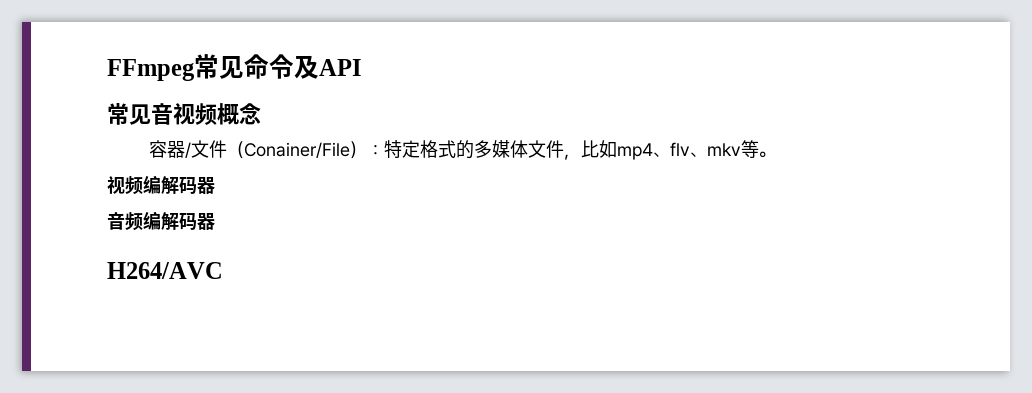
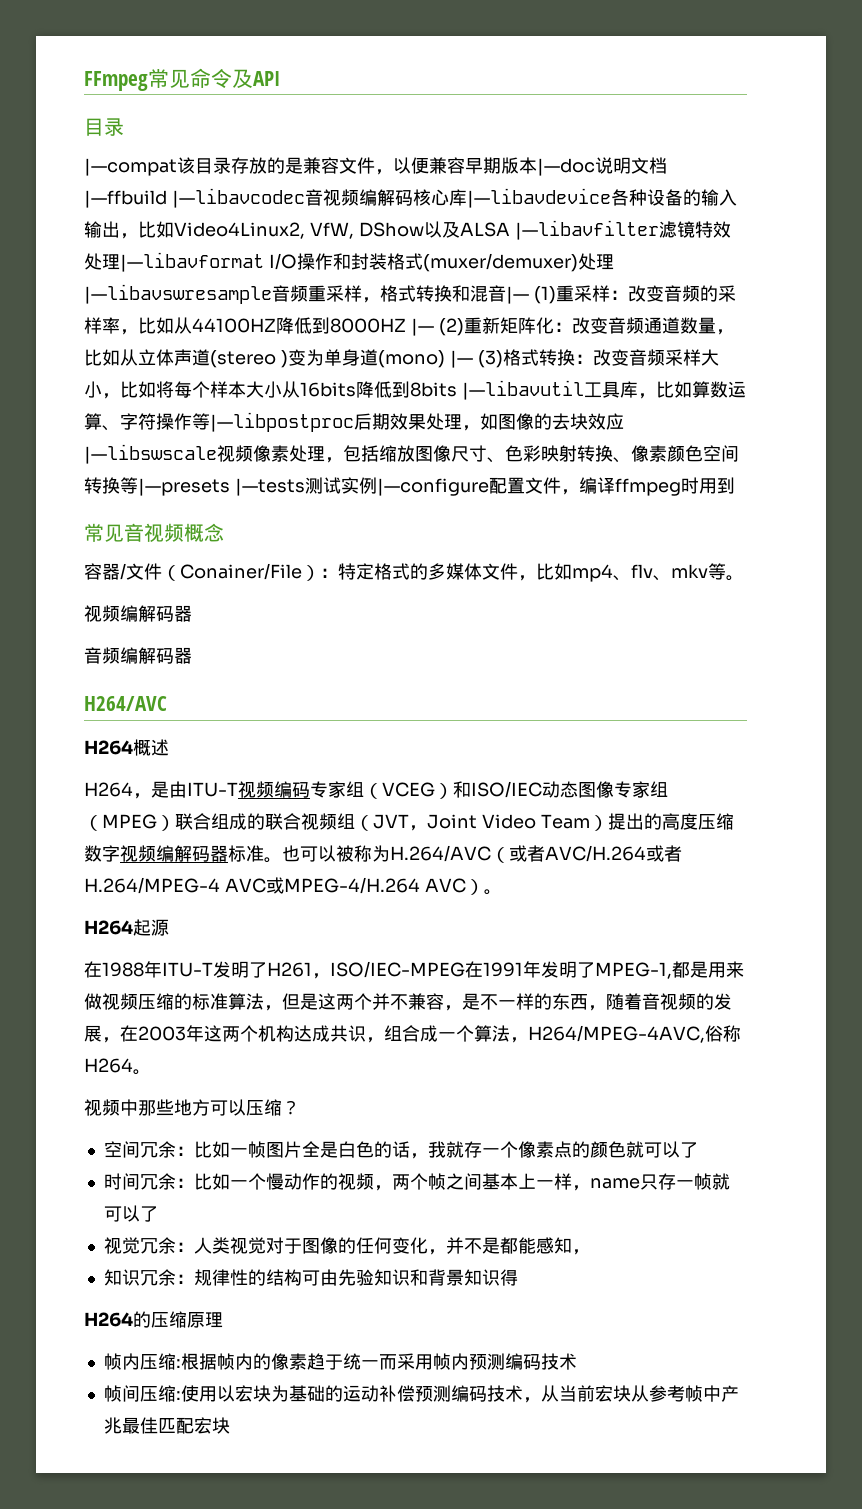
(362, 67) none -> [84,118,124,136] [84,157,667,176] [84,188,737,208] [84,220,731,240] [84,252,614,272] [84,284,736,304] [84,317,734,336] [84,349,719,368] [84,380,746,400] [84,412,624,432] [84,444,739,464] [84,477,735,496] // 目录 // |—compat该目录存放的是兼容文件，以便兼容早期版本|—doc说明文档|—ffbuild |—libavcodec音视频编解码核心库|—libavdevice各种设备的输入输出，比如Video4Linux2, VfW, DShow以及ALSA |—libavfilter滤镜特效处理|—libavformat I/O操作和封装格式(muxer/demuxer)处理|—libavswresample音频重采样，格式转换和混音|— (1)重采样：改变音频的采样率，比如从44100HZ降低到8000HZ |— (2)重新矩阵化：改变音频通道数量，比如从立体声道(stereo )变为单身道(mono) |— (3)格式转换：改变音频采样大小，比如将每个样本大小从16bits降低到8bits |—libavutil工具库，比如算数运算、字符操作等|—libpostproc后期效果处理，如图像的去块效应|—libswscale视频像素处理，包括缩放图像尺寸、色彩映射转换、像素颜色空间转换等|—presets |—tests测试实例|—configure配置文件，编译ffmpeg时用到
(223, 270) none -> [84,739,169,756] [84,781,668,799] [84,813,734,831] [84,845,682,863] [84,877,502,895] [84,919,169,936] [84,961,744,979] [84,993,732,1011] [84,1025,741,1043] [84,1058,151,1075] [84,1099,300,1116] [103,1141,698,1159] [103,1173,730,1191] [103,1205,158,1222] [103,1237,590,1255] [103,1269,518,1286] [84,1311,223,1328] [103,1353,577,1370] [103,1385,739,1403] [103,1417,230,1434] // H264概述 // H264，是由ITU-T视频编码专家组（VCEG）和ISO/IEC动态图像专家组（MPEG）联合组成的联合视频组（JVT，Joint Video Team）提出的高度压缩数字视频编解码器标准。也可以被称为H.264/AVC（或者AVC/H.264或者H.264/MPEG-4 AVC或MPEG-4/H.264 AVC）。 // H264起源 // 在1988年ITU-T发明了H261，ISO/IEC-MPEG在1991年发明了MPEG-1,都是用来做视频压缩的标准算法，但是这两个并不兼容，是不一样的东西，随着音视频的发展，在2003年这两个机构达成共识，组合成一个算法，H264/MPEG-4AVC,俗称H264。 // 视频中那些地方可以压缩？ // 空间冗余：比如一帧图片全是白色的话，我就存一个像素点的颜色就可以了 // 时间冗余：比如一个慢动作的视频，两个帧之间基本上一样，name只存一帧就可以了 // 视觉冗余：人类视觉对于图像的任何变化，并不是都能感知， // 知识冗余：规律性的结构可由先验知识和背景知识得 // H264的压缩原理 // 帧内压缩:根据帧内的像素趋于统一而采用帧内预测编码技术 // 帧间压缩:使用以宏块为基础的运动补偿预测编码技术，从当前宏块从参考帧中产兆最佳匹配宏块

